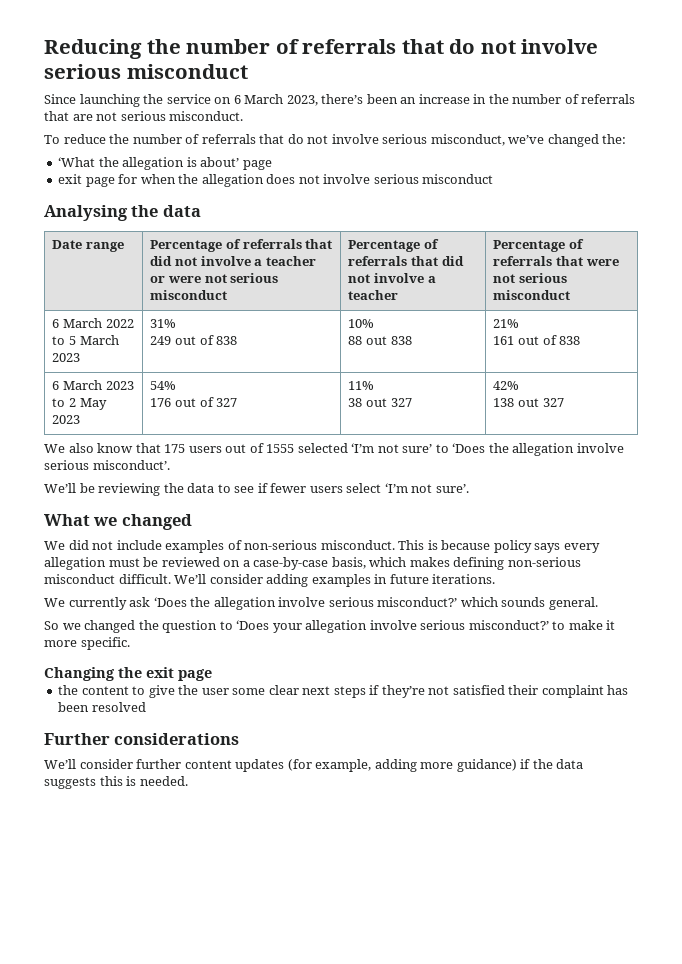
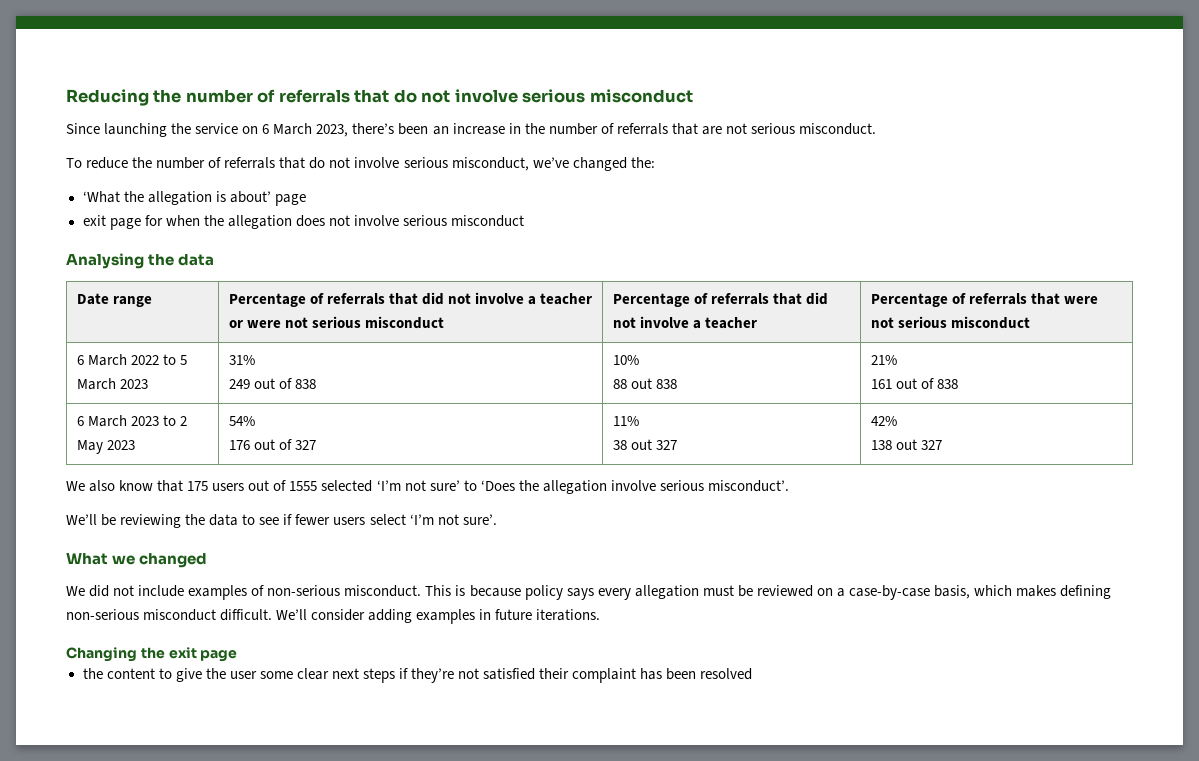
[44,597,598,610] [44,620,616,633] [44,637,130,650] // We currently ask ‘Does the allegation involve serious misconduct?’ which sounds general. // So we changed the question to ‘Does your allegation involve serious misconduct?’ to make it more specific. -> (601, 615) none
[44,733,240,745] [44,759,584,772] [44,776,188,789] // Further considerations // We’ll consider further content updates (for example, adding more guidance) if the data suggests this is needed. -> (753, 674) none

